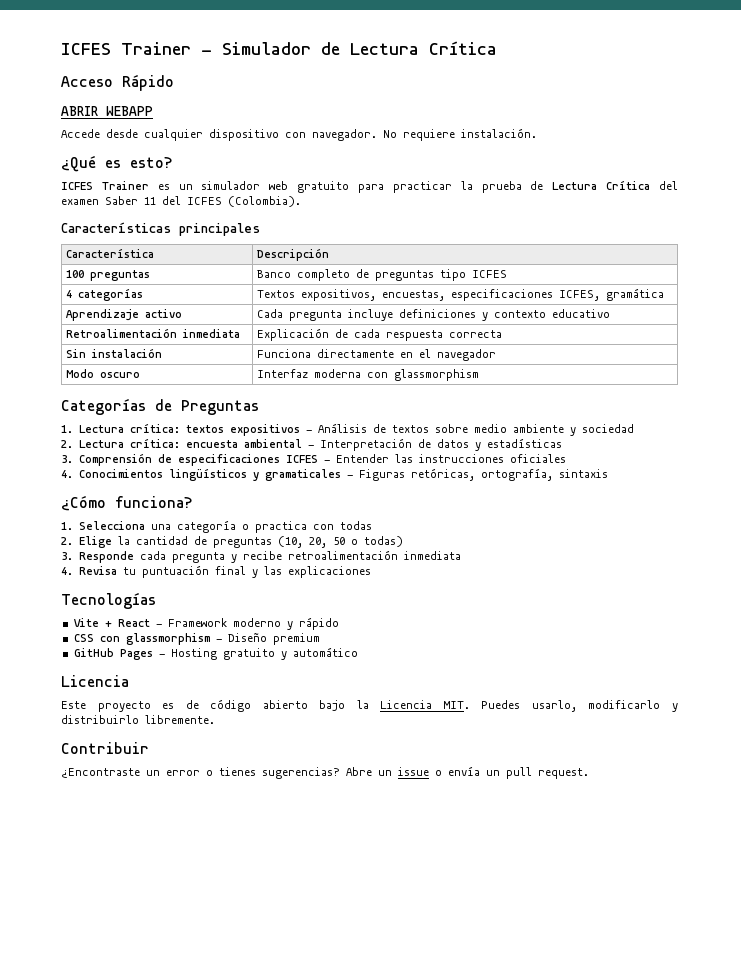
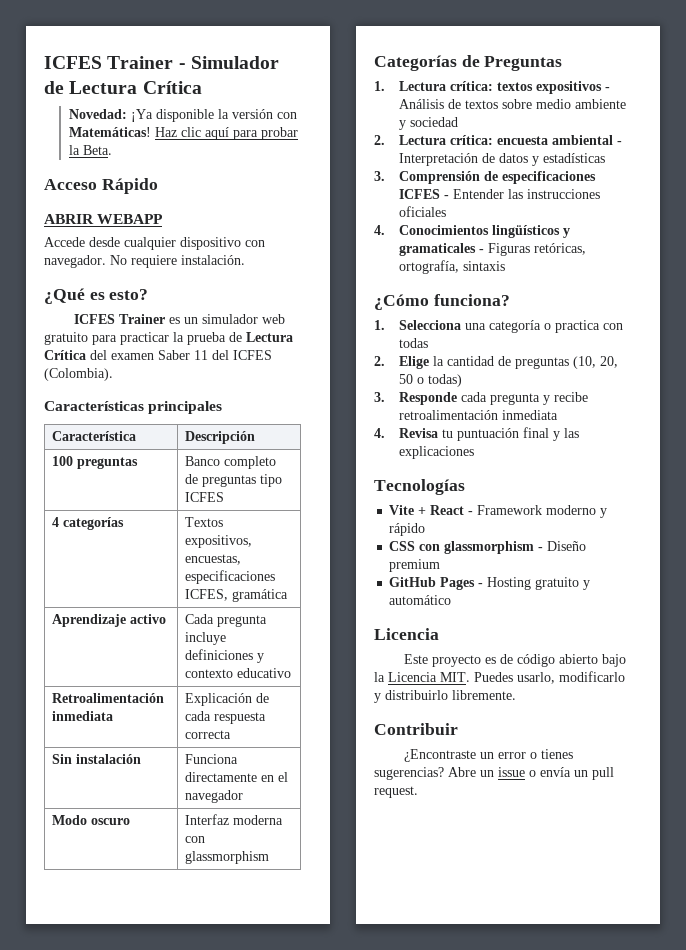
(497, 48) none -> [68,109,297,122] [68,127,298,140] [68,145,112,155] // Novedad: ¡Ya disponible la versión con Matemáticas! Haz clic aquí para probar la Beta.

